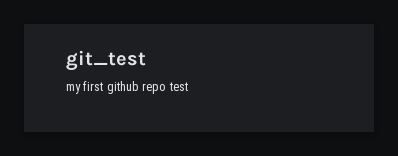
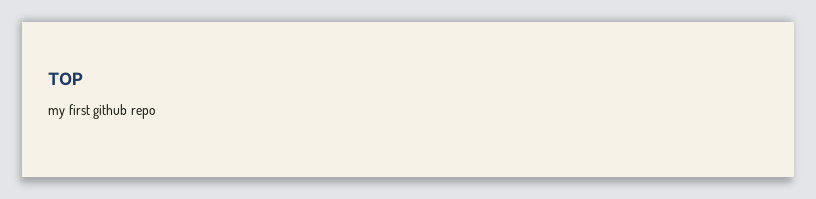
[66,50,146,71] git_test -> [48,72,83,86] TOP
[168,82,188,91] test -> (155, 113) none

